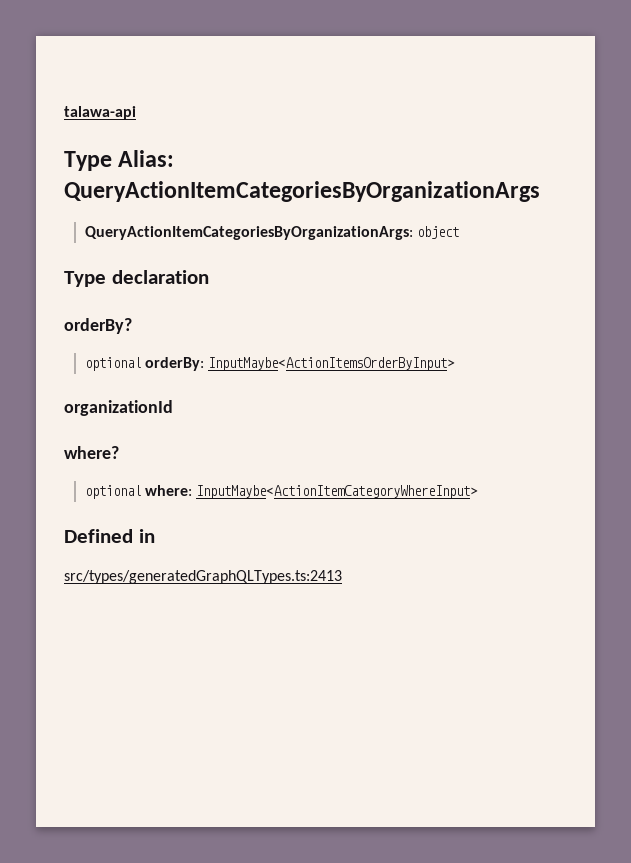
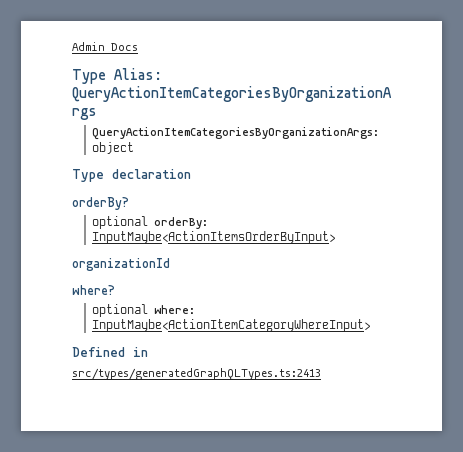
[64,106,136,120] talawa-api -> [72,42,138,51] Admin Docs

